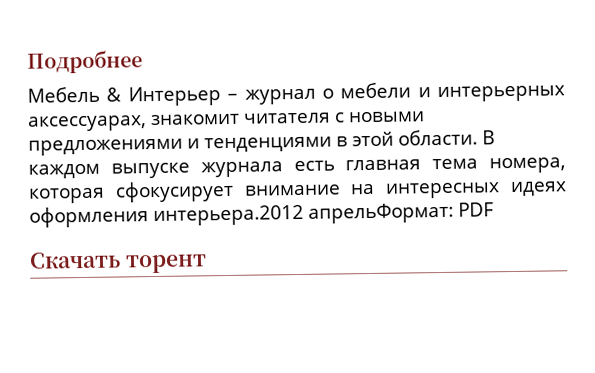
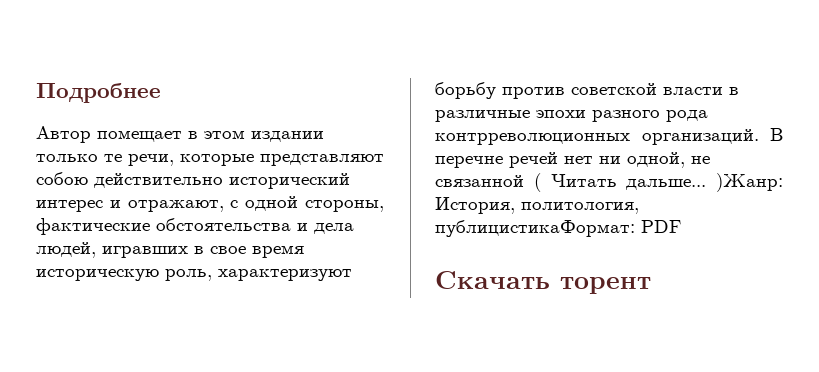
[27,82,565,107] [27,111,425,132] [28,129,495,156] [28,157,566,179] [29,180,567,204] [29,202,454,228] Мебель & Интерьер – журнал о мебели и интерьерных аксессуарах, знакомит читателя с новыми предложениями и тенденциями в этой области. В каждом выпуске журнала есть главная тема номера, которая сфокусирует внимание на интересных идеях оформления интерьера.2012 апрельФормат: -> [36,126,324,143] [36,154,384,166] [36,172,350,189] [36,196,385,212] [36,218,354,235] [36,242,304,258] [36,269,352,281] [435,82,739,99] [435,110,708,122] [435,128,783,145] [435,152,710,168] [435,173,783,192] [435,197,639,214] [435,220,635,237] Автор помещает в этом издании только те речи, которые представляют собою действительно исторический интерес и отражают, с одной стороны, фактические обстоятельства и дела людей, игравших в свое время историческую роль, характеризуют борьбу против советской власти в различные эпохи разного рода контрреволюционных организаций. В перечне речей нет ни одной, не связанной ( Читать дальше... )Жанр: История, политология, публицистикаФормат:

